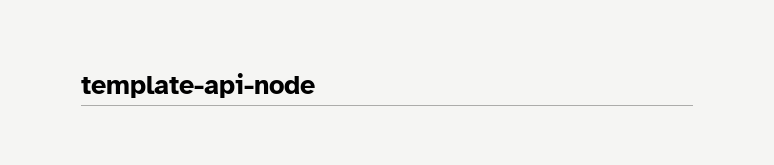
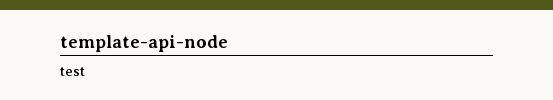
(315, 85) none -> [60,67,85,76] // test

